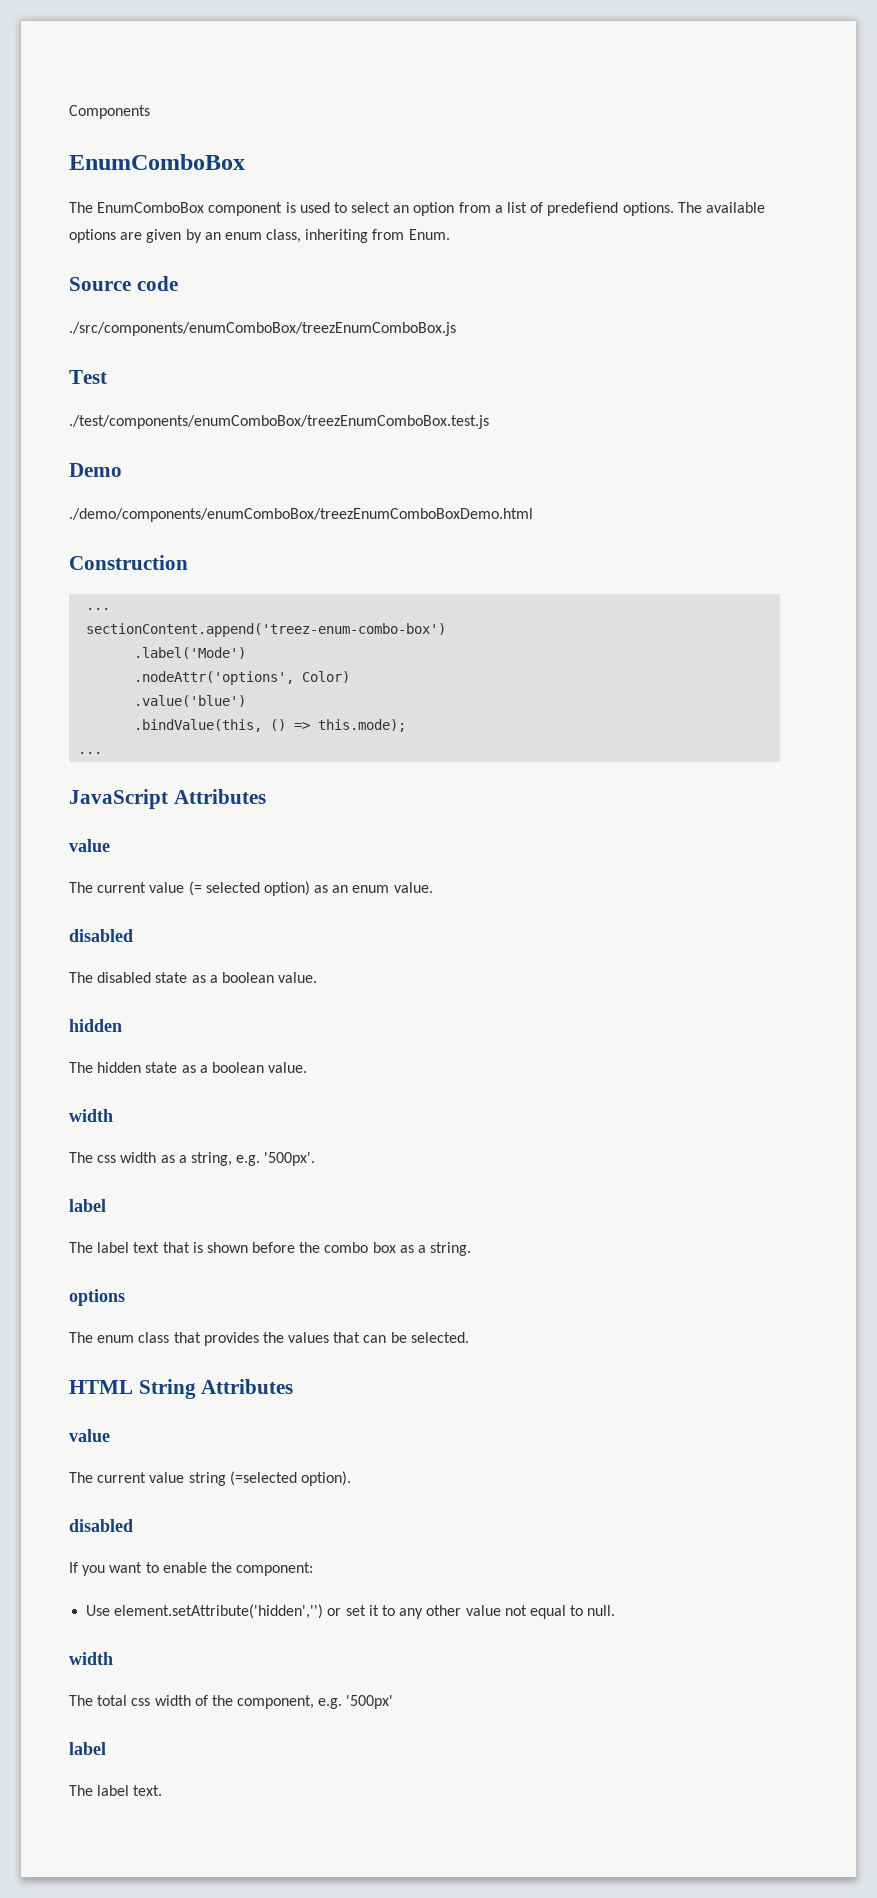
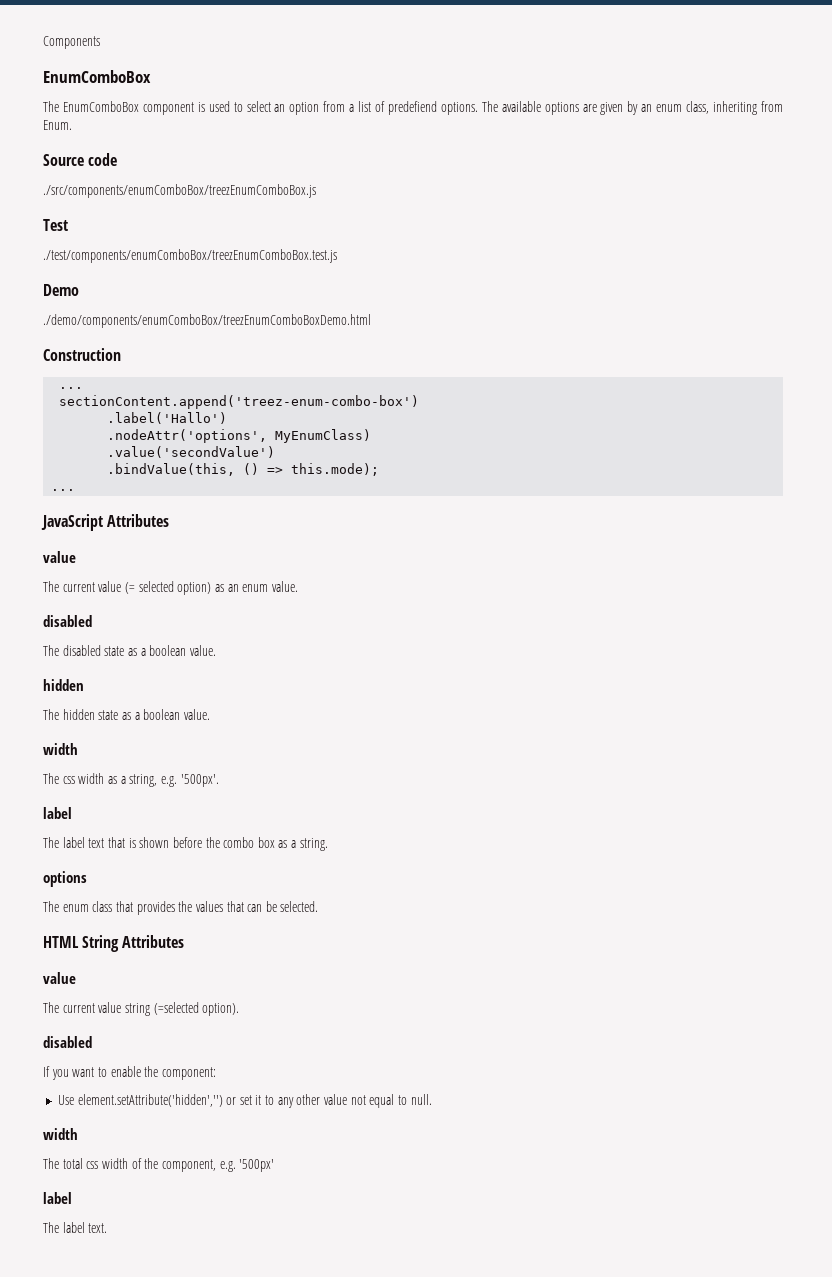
[134,647,247,659] .label('Mode') -> [107,412,228,424] .label('Hallo')
[302,671,351,683] [134,695,247,707] Color) // .value('blue') -> [275,429,372,443] [107,446,276,458] MyEnumClass) // .value('secondValue')

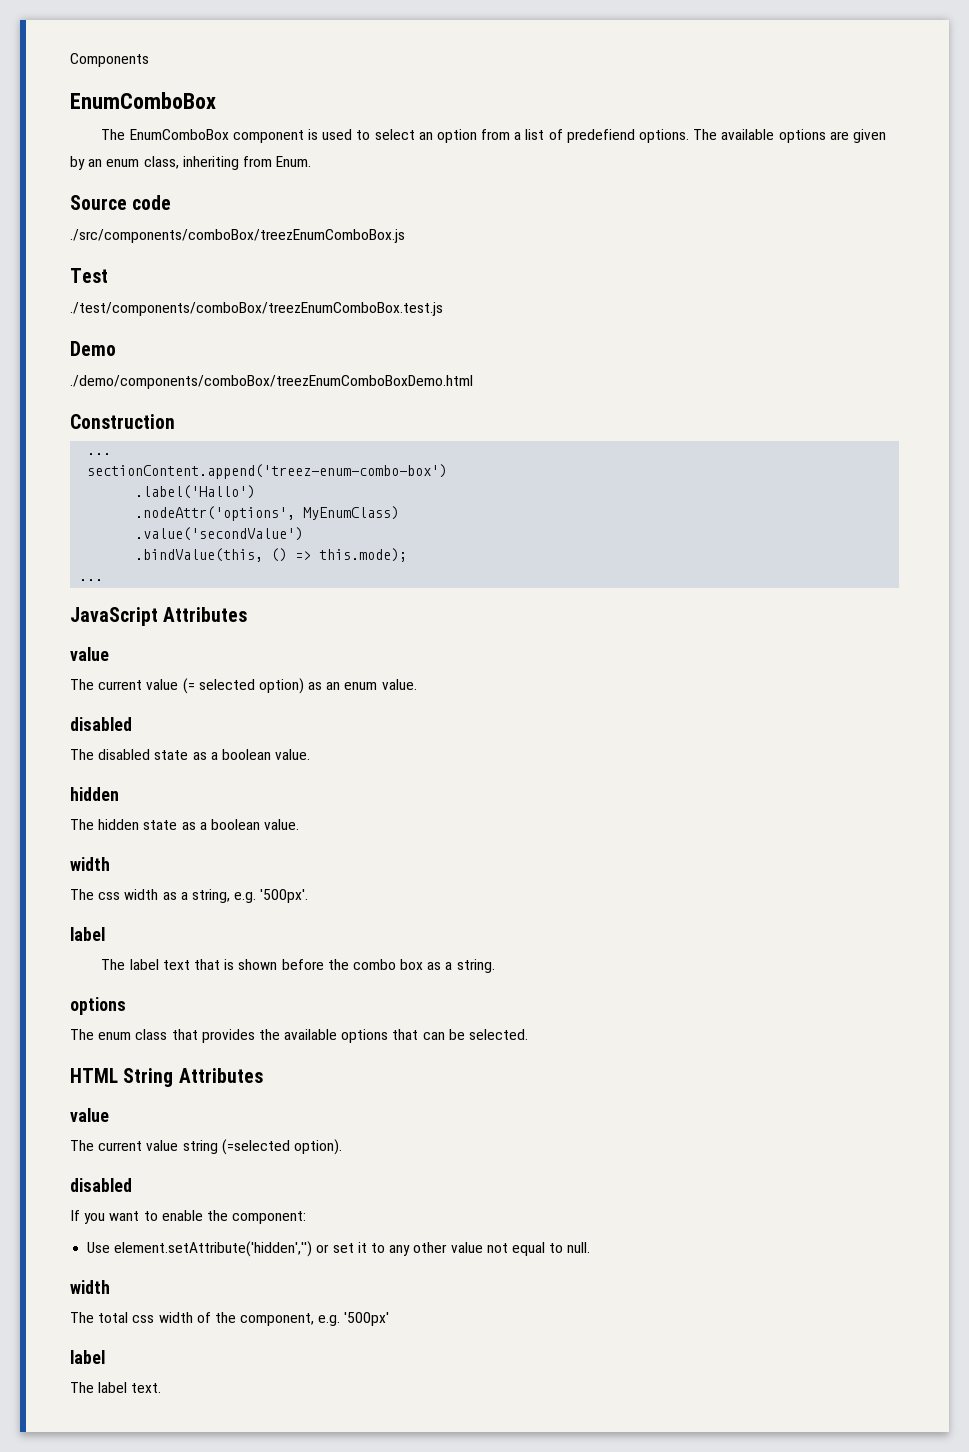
[43,184,316,198] ./src/components/enumComboBox/treezEnumComboBox.js -> [70,229,405,243] ./src/components/comboBox/treezEnumComboBox.js
[43,249,337,263] ./test/components/enumComboBox/treezEnumComboBox.test.js -> [70,302,443,316] ./test/components/comboBox/treezEnumComboBox.test.js
[43,314,371,328] ./demo/components/enumComboBox/treezEnumComboBoxDemo.html -> [70,375,473,389] ./demo/components/comboBox/treezEnumComboBoxDemo.html
[195,901,223,912] values -> [284,1029,389,1043] available options

